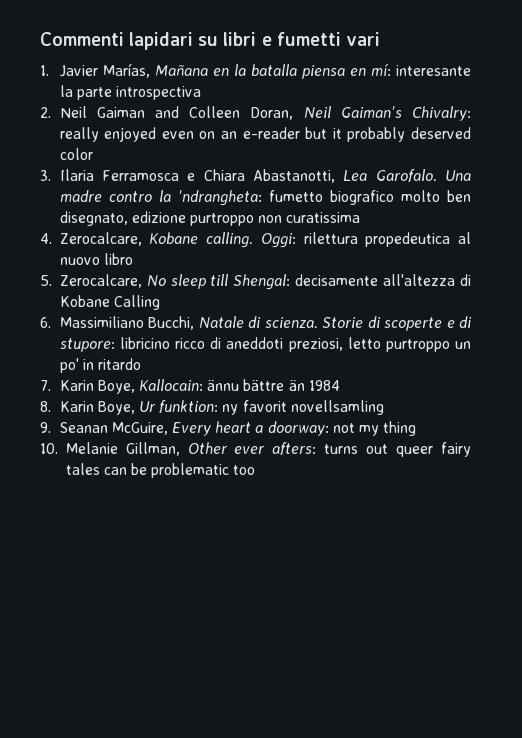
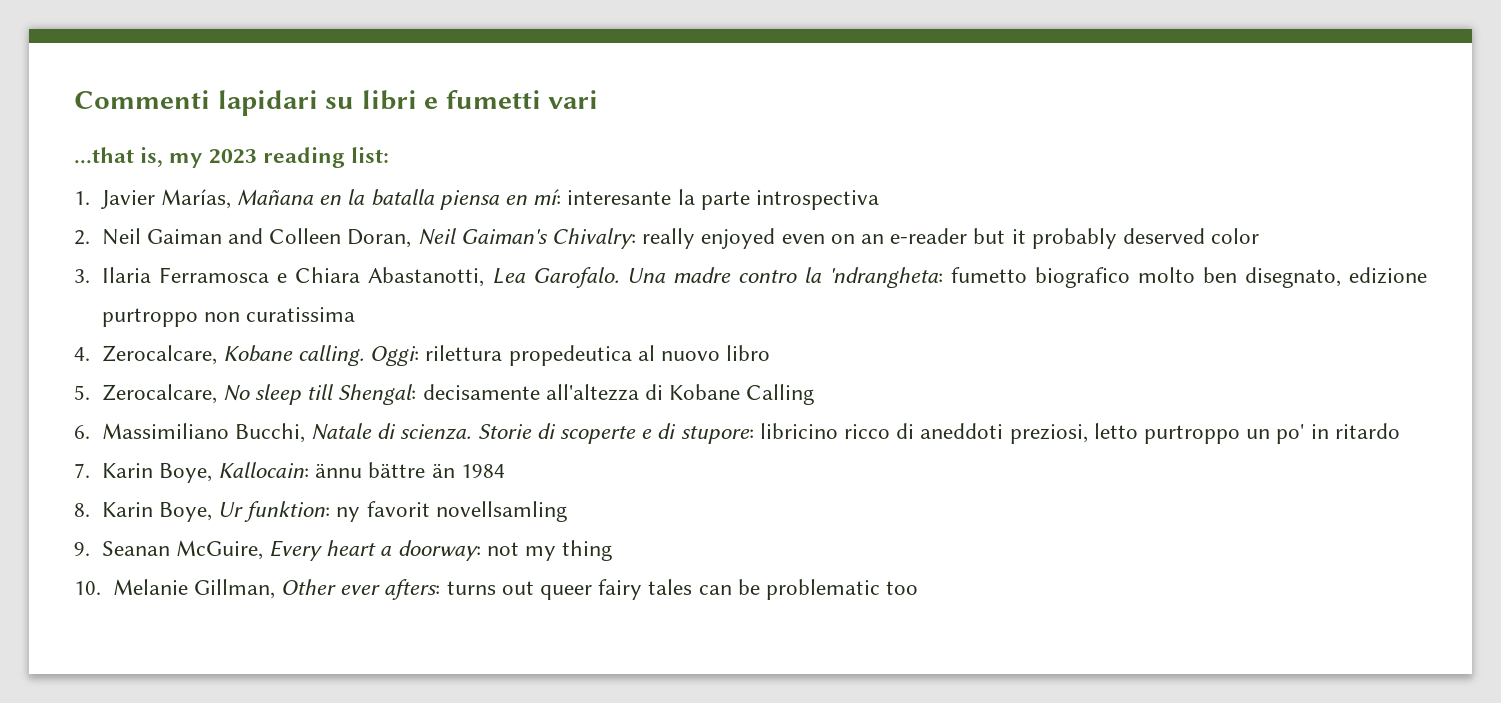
(380, 39) none -> [74,147,390,168] // ...that is, my 2023 reading list:

